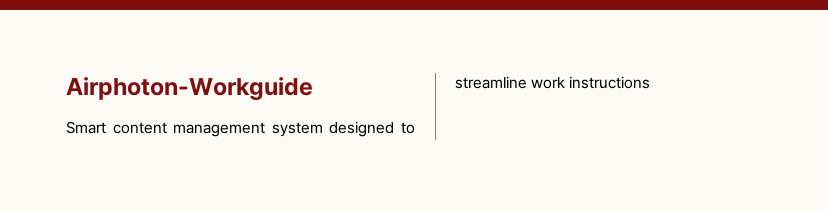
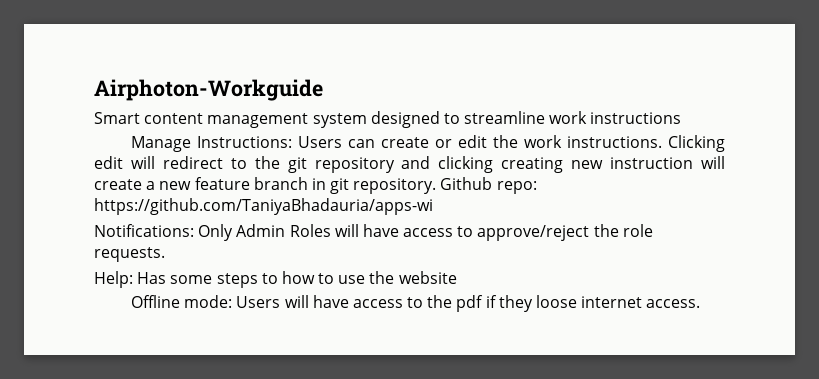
(651, 82) none -> [130,135,725,152] [94,156,725,173] [94,177,537,194] [94,198,433,215] [94,224,653,241] [94,247,165,262] [94,271,457,288] [130,295,701,312] // Manage Instructions: Users can create or edit the work instructions. Clicking edit will redirect to the git repository and clicking creating new instruction will create a new feature branch in git repository. Github repo: https://github.com/TaniyaBhadauria/apps-wi // Notifications: Only Admin Roles will have access to approve/reject the role requests. // Help: Has some steps to how to use the website // Offline mode: Users will have access to the pdf if they loose internet access.

